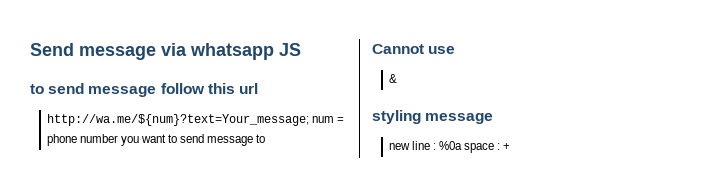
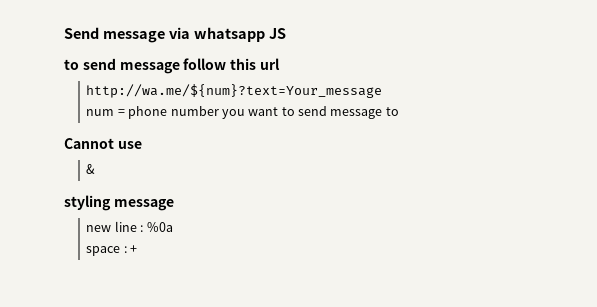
[46,114,309,126] http://wa.me/${num}?text=Your_message; -> [86,84,383,98] http://wa.me/${num}?text=Your_message //
(462, 145) none -> (173, 227) //

